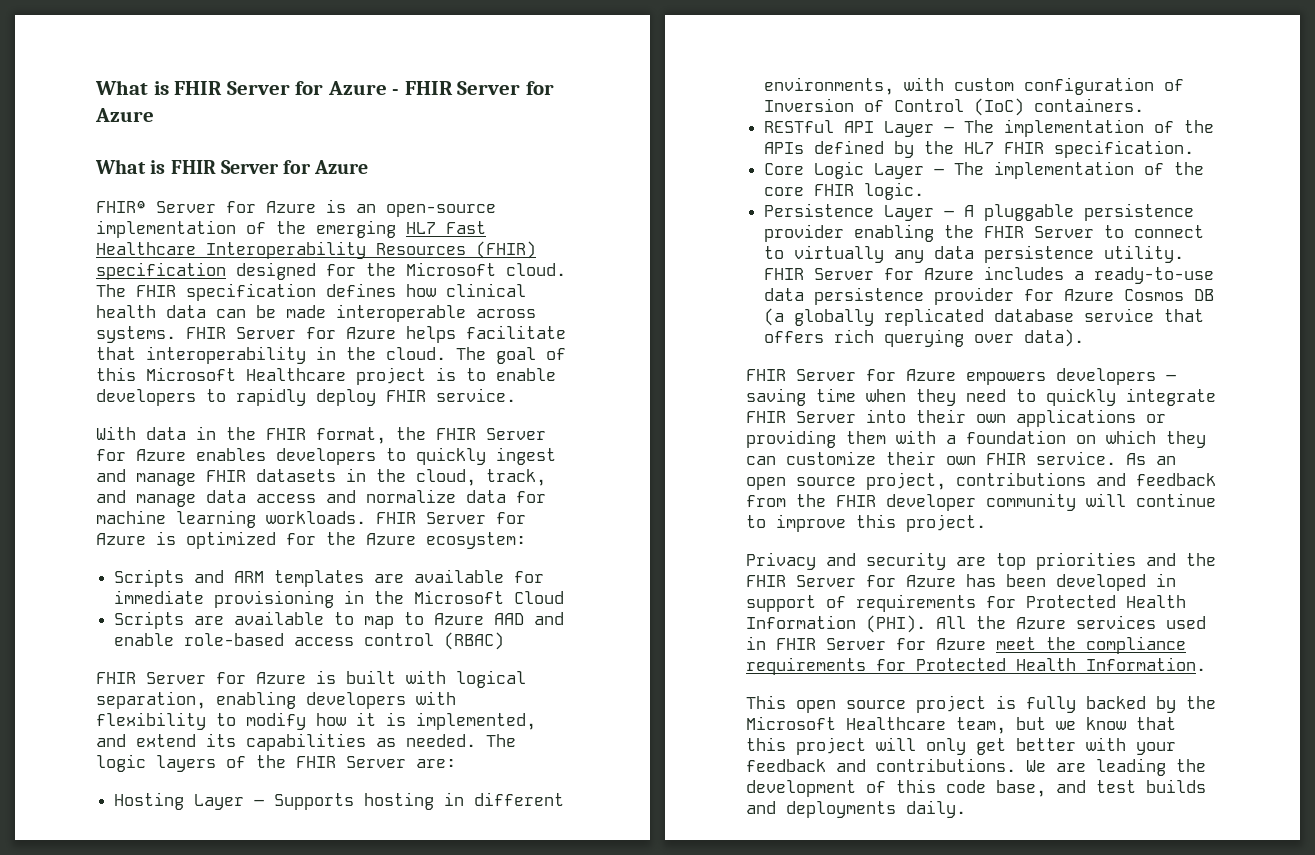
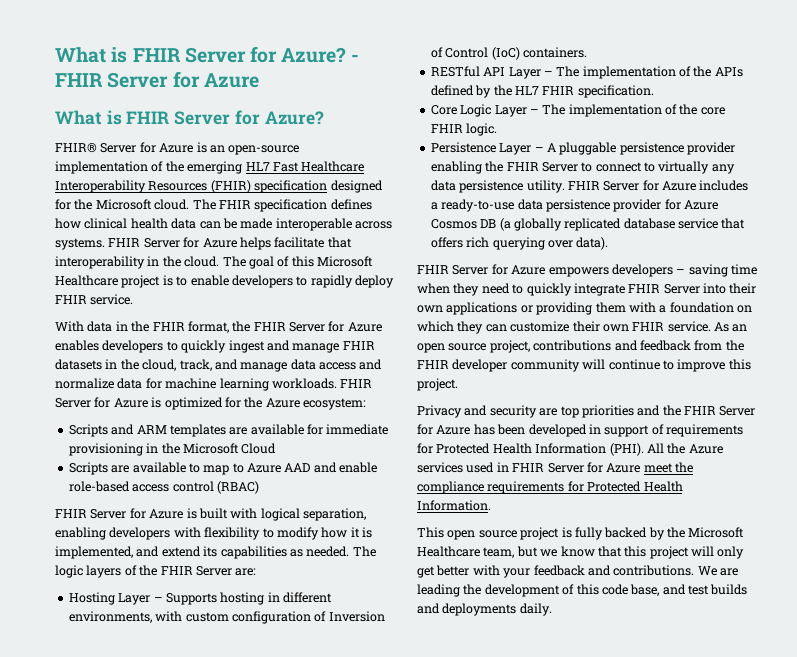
[95,80,387,95] What is FHIR Server for Azure -> [55,46,347,63] What is FHIR Server for Azure?
[314,160,369,174] Azure -> [264,111,324,125] Azure?

